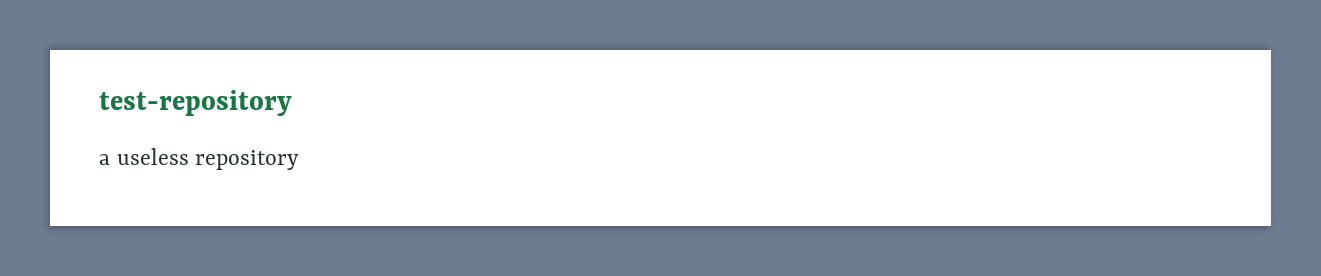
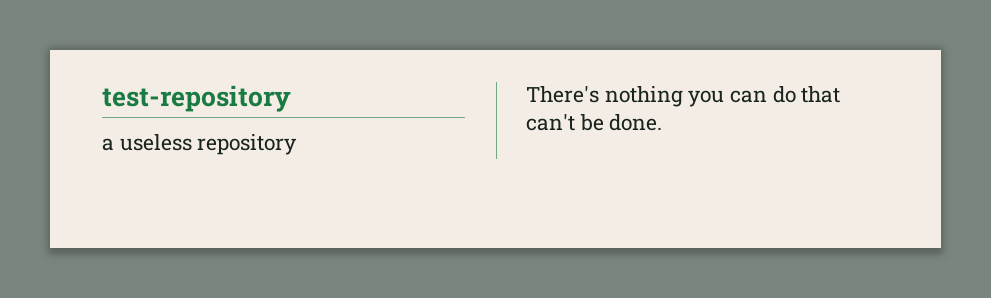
(300, 160) none -> [526,86,841,107] [526,114,663,131] // There's nothing you can do that can't be done.

